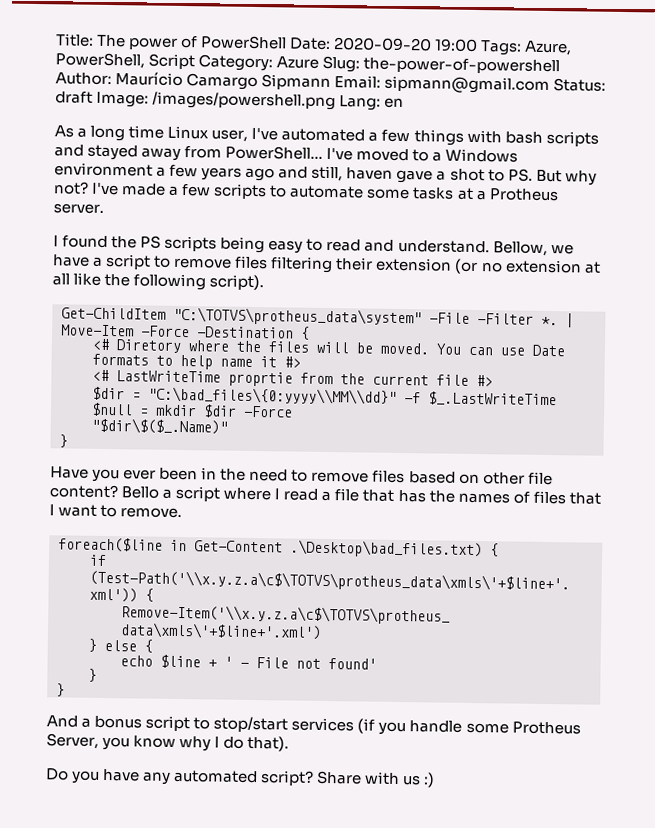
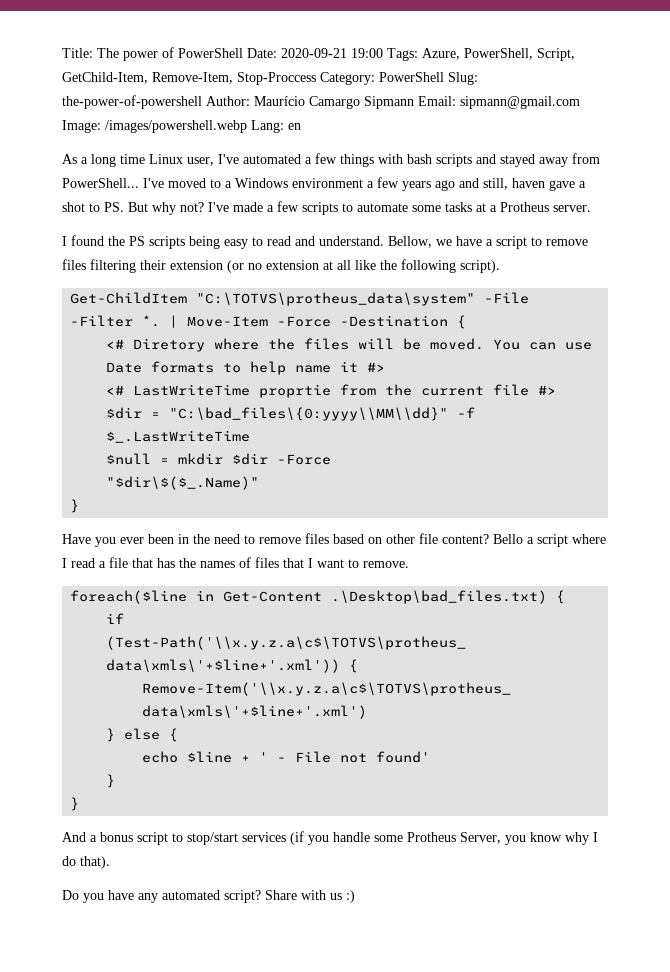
[333,37,433,52] 2020-09-20 -> [281,48,347,58] 2020-09-21
[148,53,320,72] Script Category: Azure -> [537,48,575,61] [62,72,444,85] Script, GetChild-Item, Remove-Item, Stop-Proccess Category: PowerShell
[553,78,607,92] [55,91,337,111] Status: draft Image: /images/powershell.png -> [62,120,247,133] Image: /images/powershell.webp

